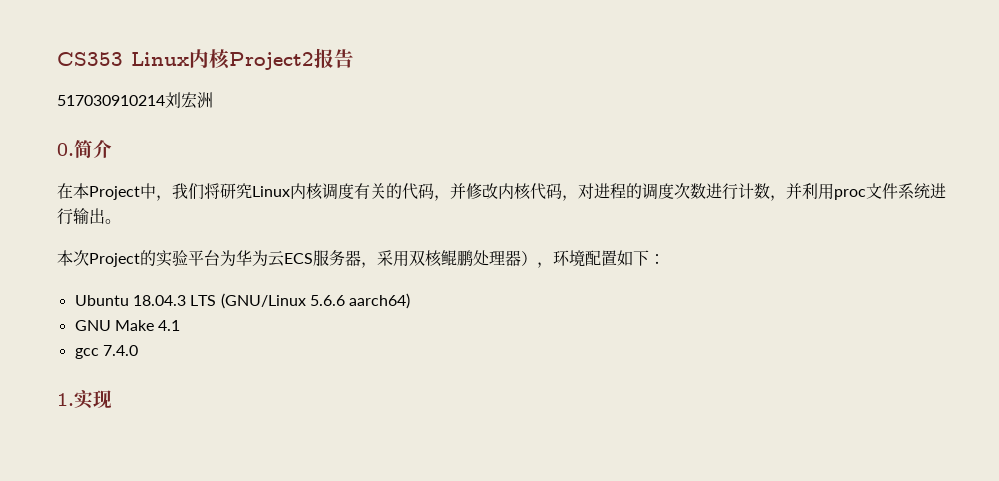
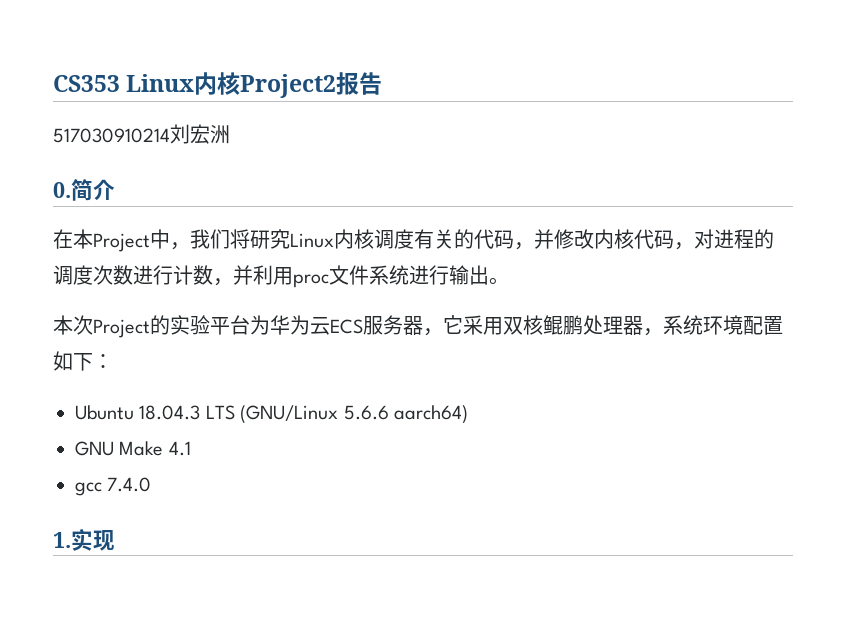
(377, 265) none -> [443,315,463,334] 它
[521,251,553,268] ）， -> [643,315,703,336] ，系统

